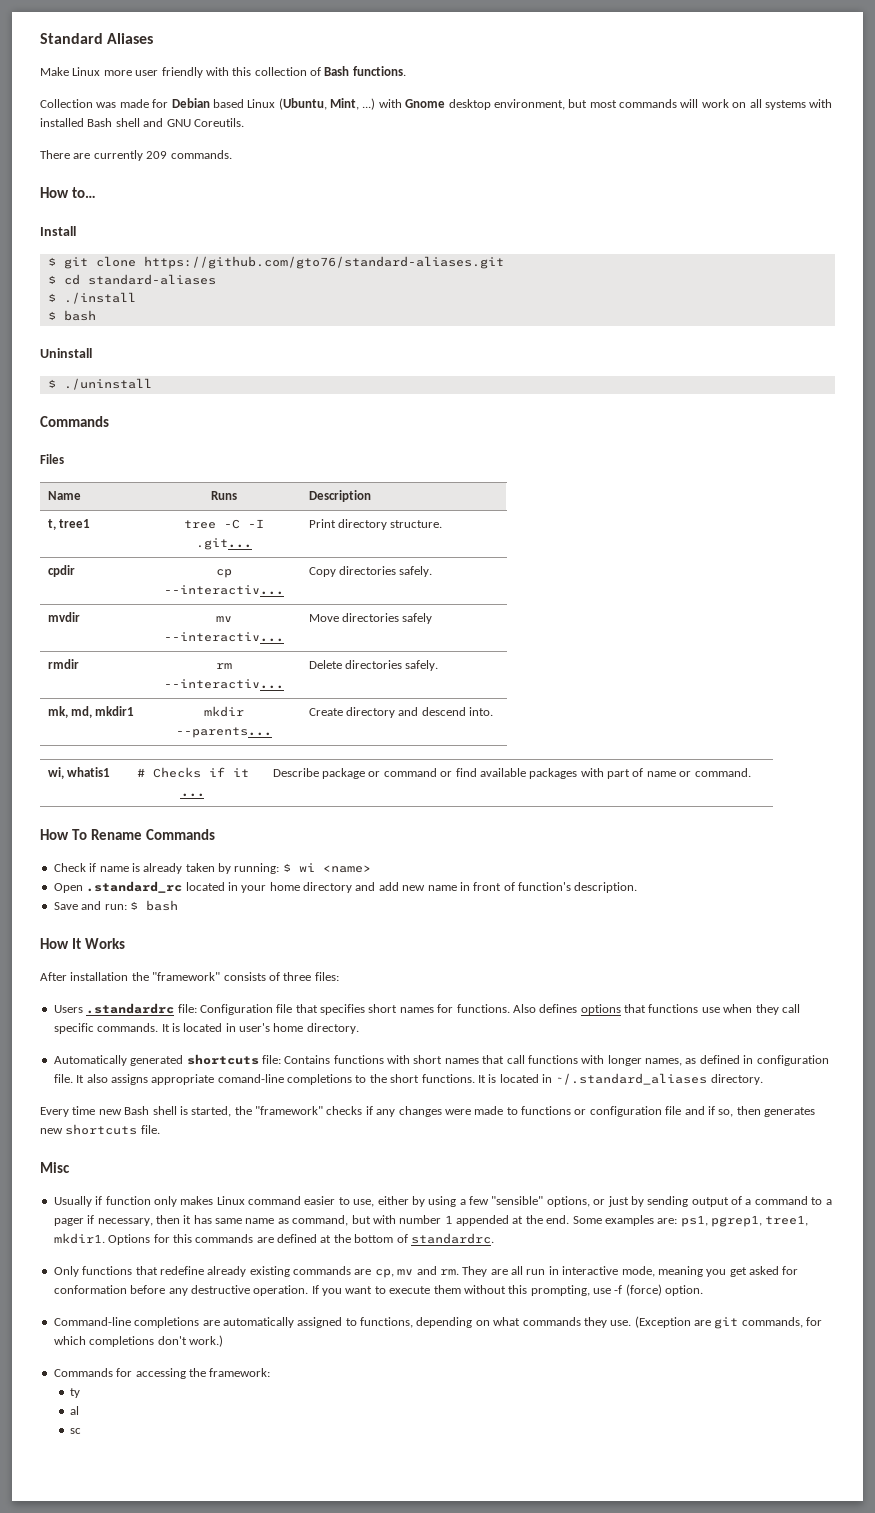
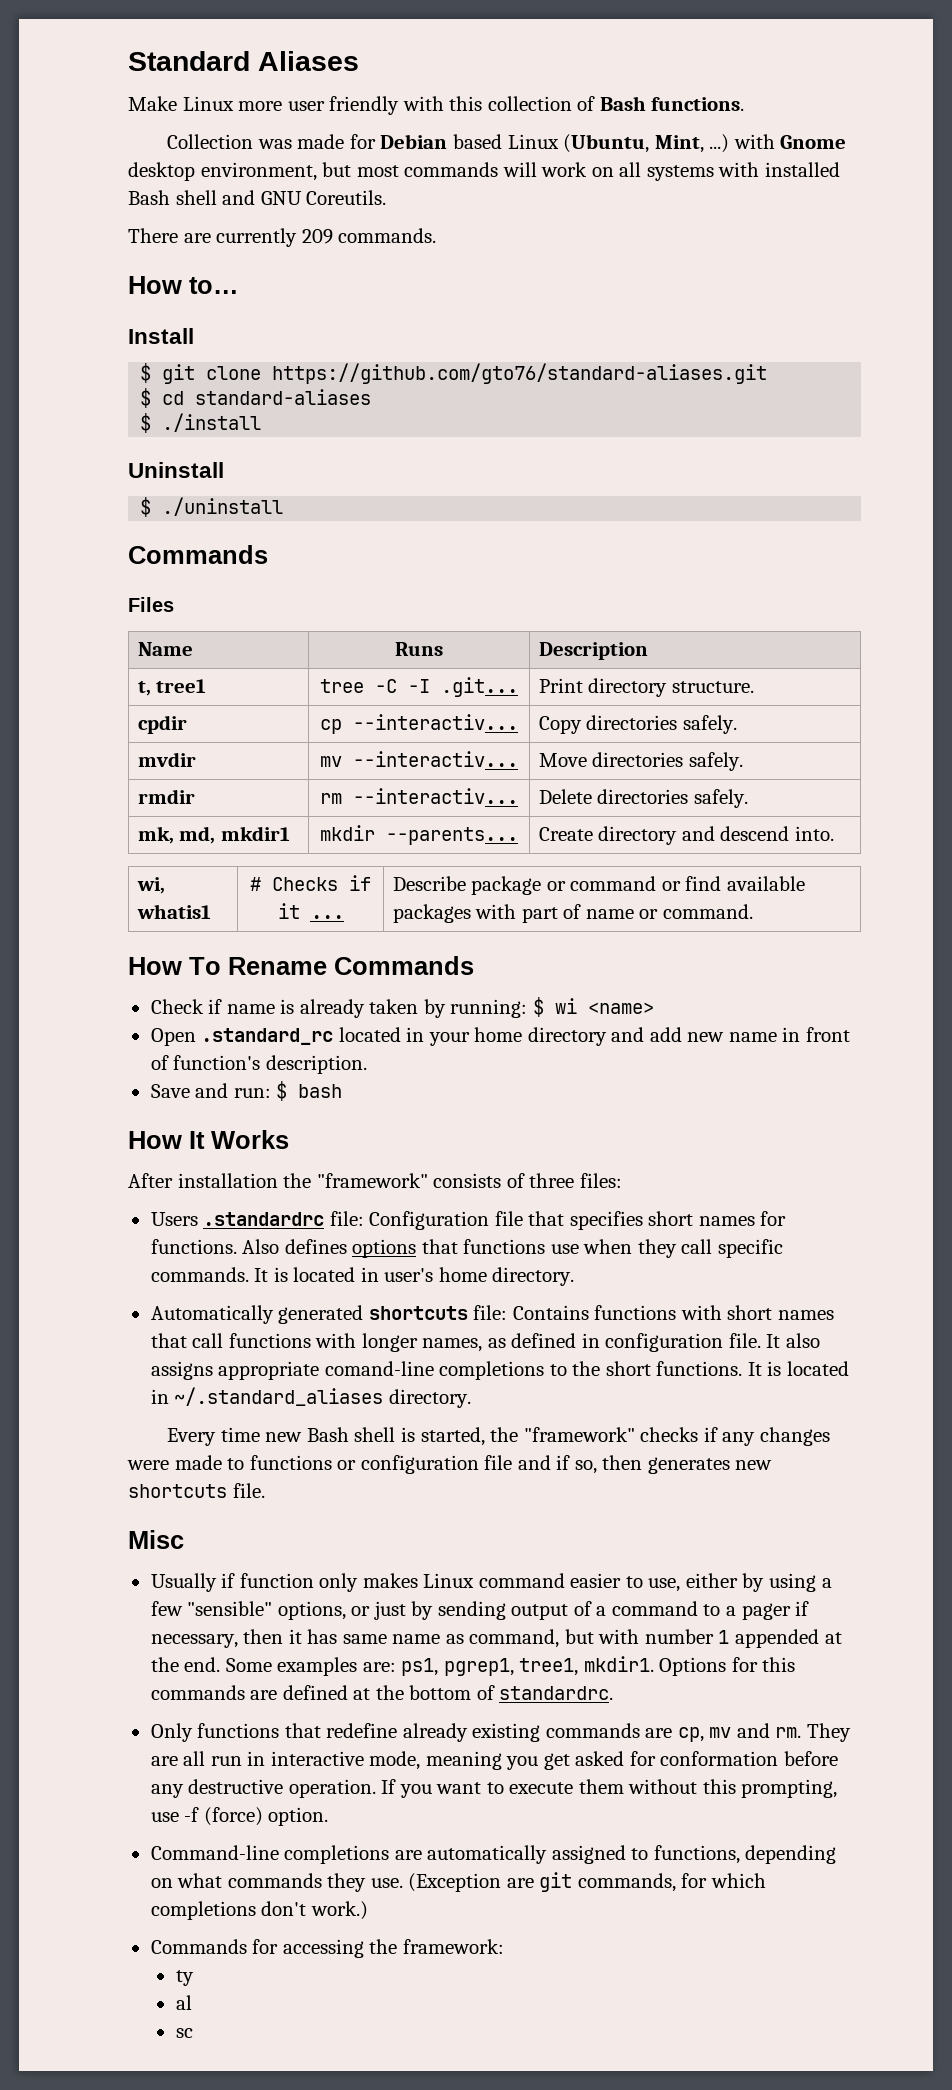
[47,310,96,321] // $ bash -> (262, 422) none
[402,613,433,624] safely -> [688,752,743,771] safely.

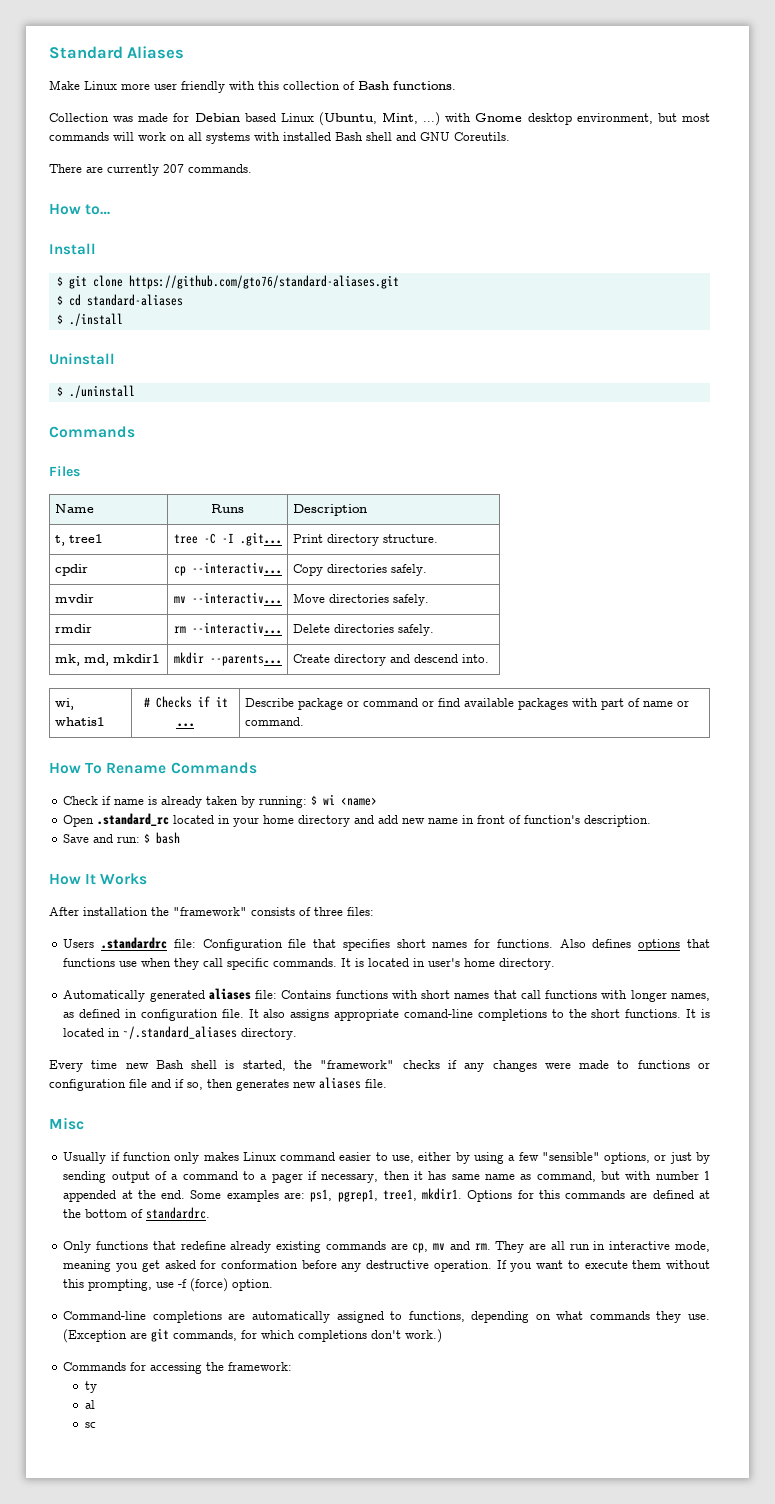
[301,229,333,244] 209 -> [163,164,184,173] 207
[368,1306,468,1320] shortcuts -> [208,988,251,1000] aliases
[128,1484,227,1498] shortcuts -> [319,1077,361,1089] aliases

